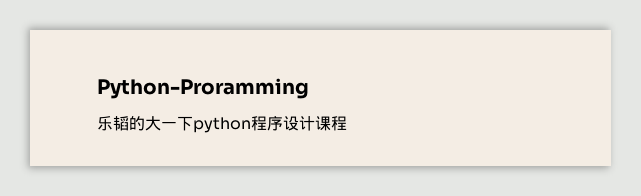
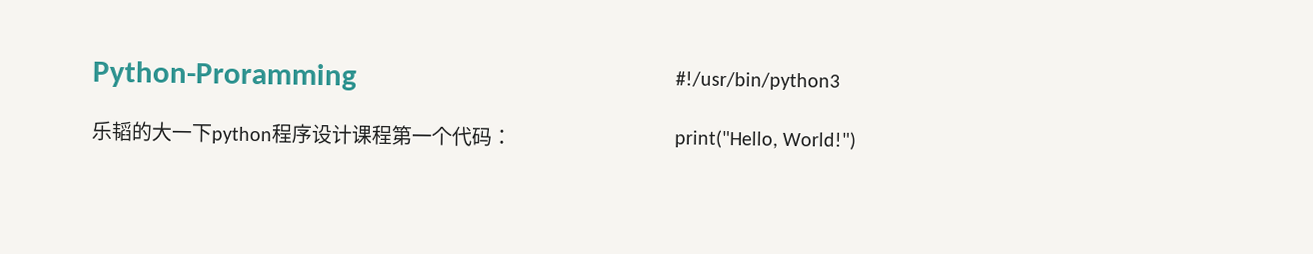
(347, 123) none -> [391,125,512,147] [675,71,840,91] [674,129,857,150] 第一个代码：#!/usr/bin/python3 // print("Hello, World!")

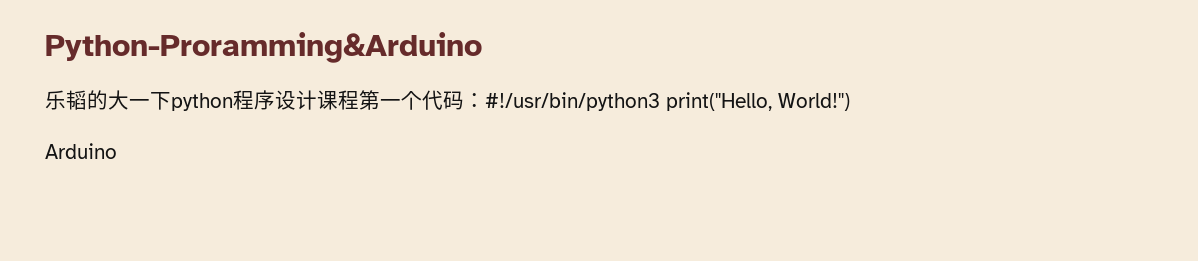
[92,60,357,91] Python-Proramming -> [45,32,482,63] Python-Proramming&Arduino
(840, 81) // -> (660, 101) none
(857, 140) none -> [45,143,117,159] // Arduino

